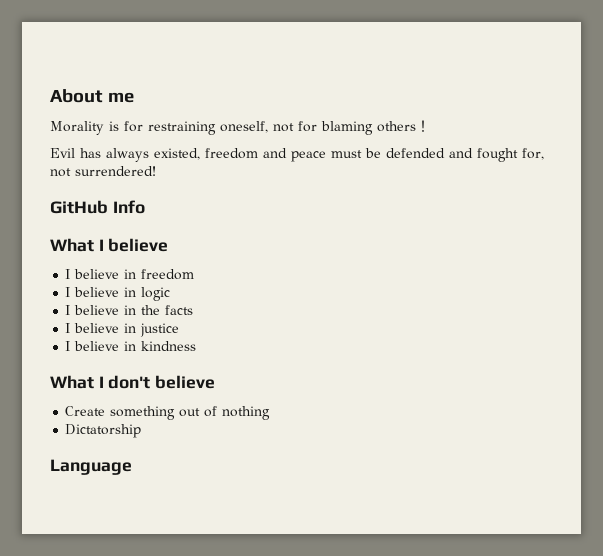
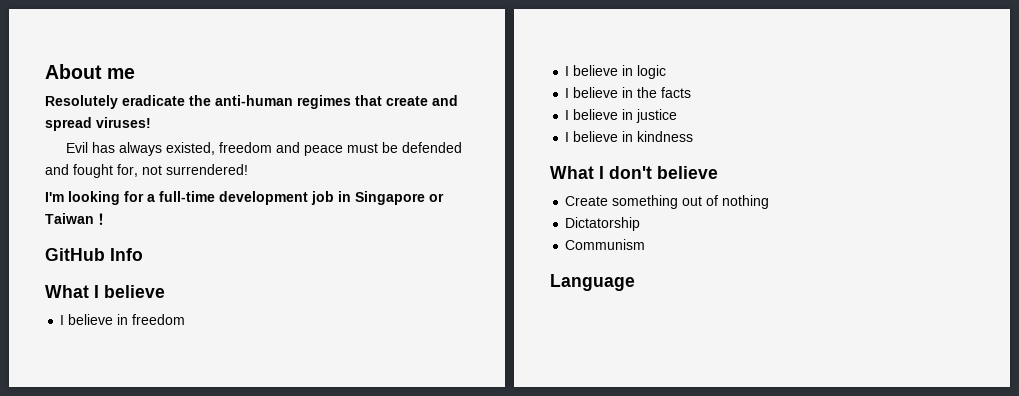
[50,120,430,135] Morality is for restraining oneself, not for blaming others！ -> [45,95,458,109] [45,117,151,131] Resolutely eradicate the anti-human regimes that create and spread viruses!
(156, 171) none -> [45,191,444,205] [45,213,108,225] // I'm looking for a full-time development job in Singapore or Taiwan！
(142, 431) none -> [565,239,646,250] // Communism

